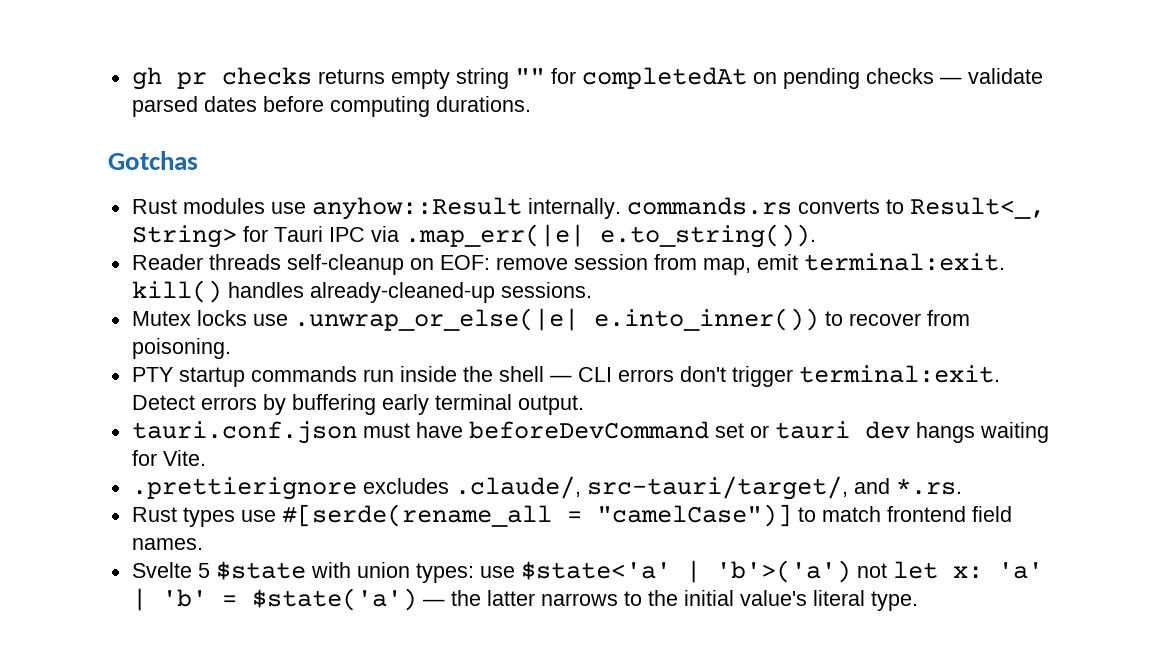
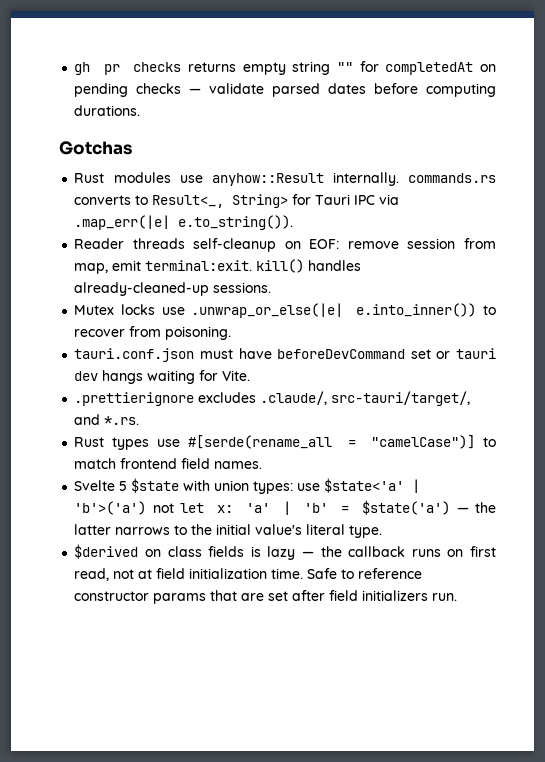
[131,365,1000,387] [131,394,584,415] // PTY startup commands run inside the shell — CLI errors don't trigger terminal:exit. Detect errors by buffering early terminal output. -> (232, 333) none
(918, 601) none -> [74,544,497,560] [74,568,423,581] [74,590,458,604] // $derived on class fields is lazy — the callback runs on first read, not at field initialization time. Safe to reference constructor params that are set after field initializers run.

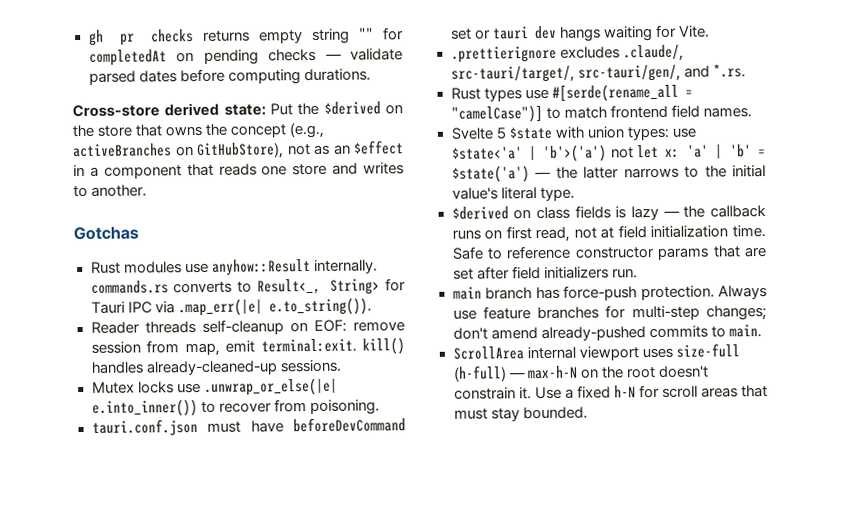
(141, 110) none -> [72,101,403,118] [72,121,325,139] [73,140,404,159] [73,162,404,179] [73,184,148,198] // Cross-store derived state: Put the $derived on the store that owns the concept (e.g., activeBranches on GitHubStore), not as an $effect in a component that reads one store and writes to another.
(471, 398) none -> [577,64,681,82] src-tauri/gen/,
(458, 597) none -> [452,285,767,301] [452,305,767,321] [452,324,762,341] [452,343,740,361] [452,365,709,382] [453,384,768,400] [453,406,588,422] // main branch has force-push protection. Always use feature branches for multi-step changes; don't amend already-pushed commits to main. // ScrollArea internal viewport uses size-full (h-full) — max-h-N on the root doesn't constrain it. Use a fixed h-N for scroll areas that must stay bounded.

